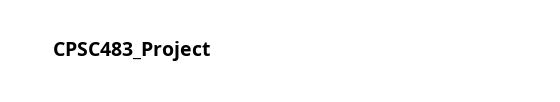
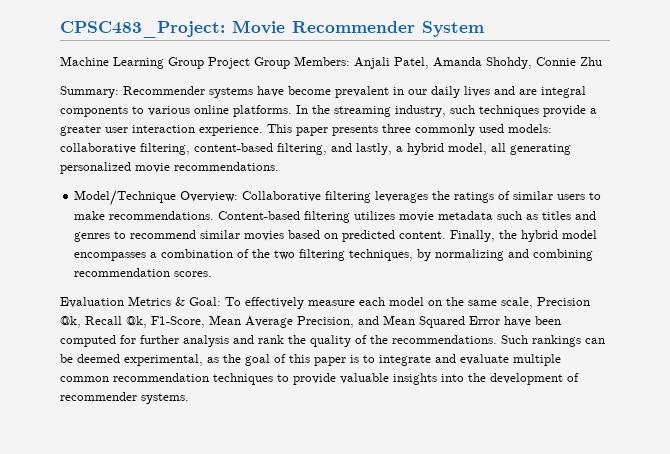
[53,41,210,61] CPSC483_Project -> [60,20,484,38] [60,56,602,69] [60,86,586,98] [60,105,597,117] [60,124,552,136] [60,143,571,155] [60,162,279,174] [74,190,602,206] [74,211,597,223] [74,230,598,242] [74,249,594,261] [74,268,213,277] [60,296,590,309] [60,315,561,328] [60,335,605,347] [60,354,561,366] [60,373,579,385] [60,392,189,404] CPSC483_Project: Movie Recommender System // Machine Learning Group Project Group Members: Anjali Patel, Amanda Shohdy, Connie Zhu // Summary: Recommender systems have become prevalent in our daily lives and are integral components to various online platforms. In the streaming industry, such techniques provide a greater user interaction experience. This paper presents three commonly used models: collaborative filtering, content-based filtering, and lastly, a hybrid model, all generating personalized movie recommendations. // Model/Technique Overview: Collaborative filtering leverages the ratings of similar users to make recommendations. Content-based filtering utilizes movie metadata such as titles and genres to recommend similar movies based on predicted content. Finally, the hybrid model encompasses a combination of the two filtering techniques, by normalizing and combining recommendation scores. // Evaluation Metrics & Goal: To effectively measure each model on the same scale, Precision @k, Recall @k, F1-Score, Mean Average Precision, and Mean Squared Error have been computed for further analysis and rank the quality of the recommendations. Such rankings can be deemed experimental, as the goal of this paper is to integrate and evaluate multiple common recommendation techniques to provide valuable insights into the development of recommender systems.

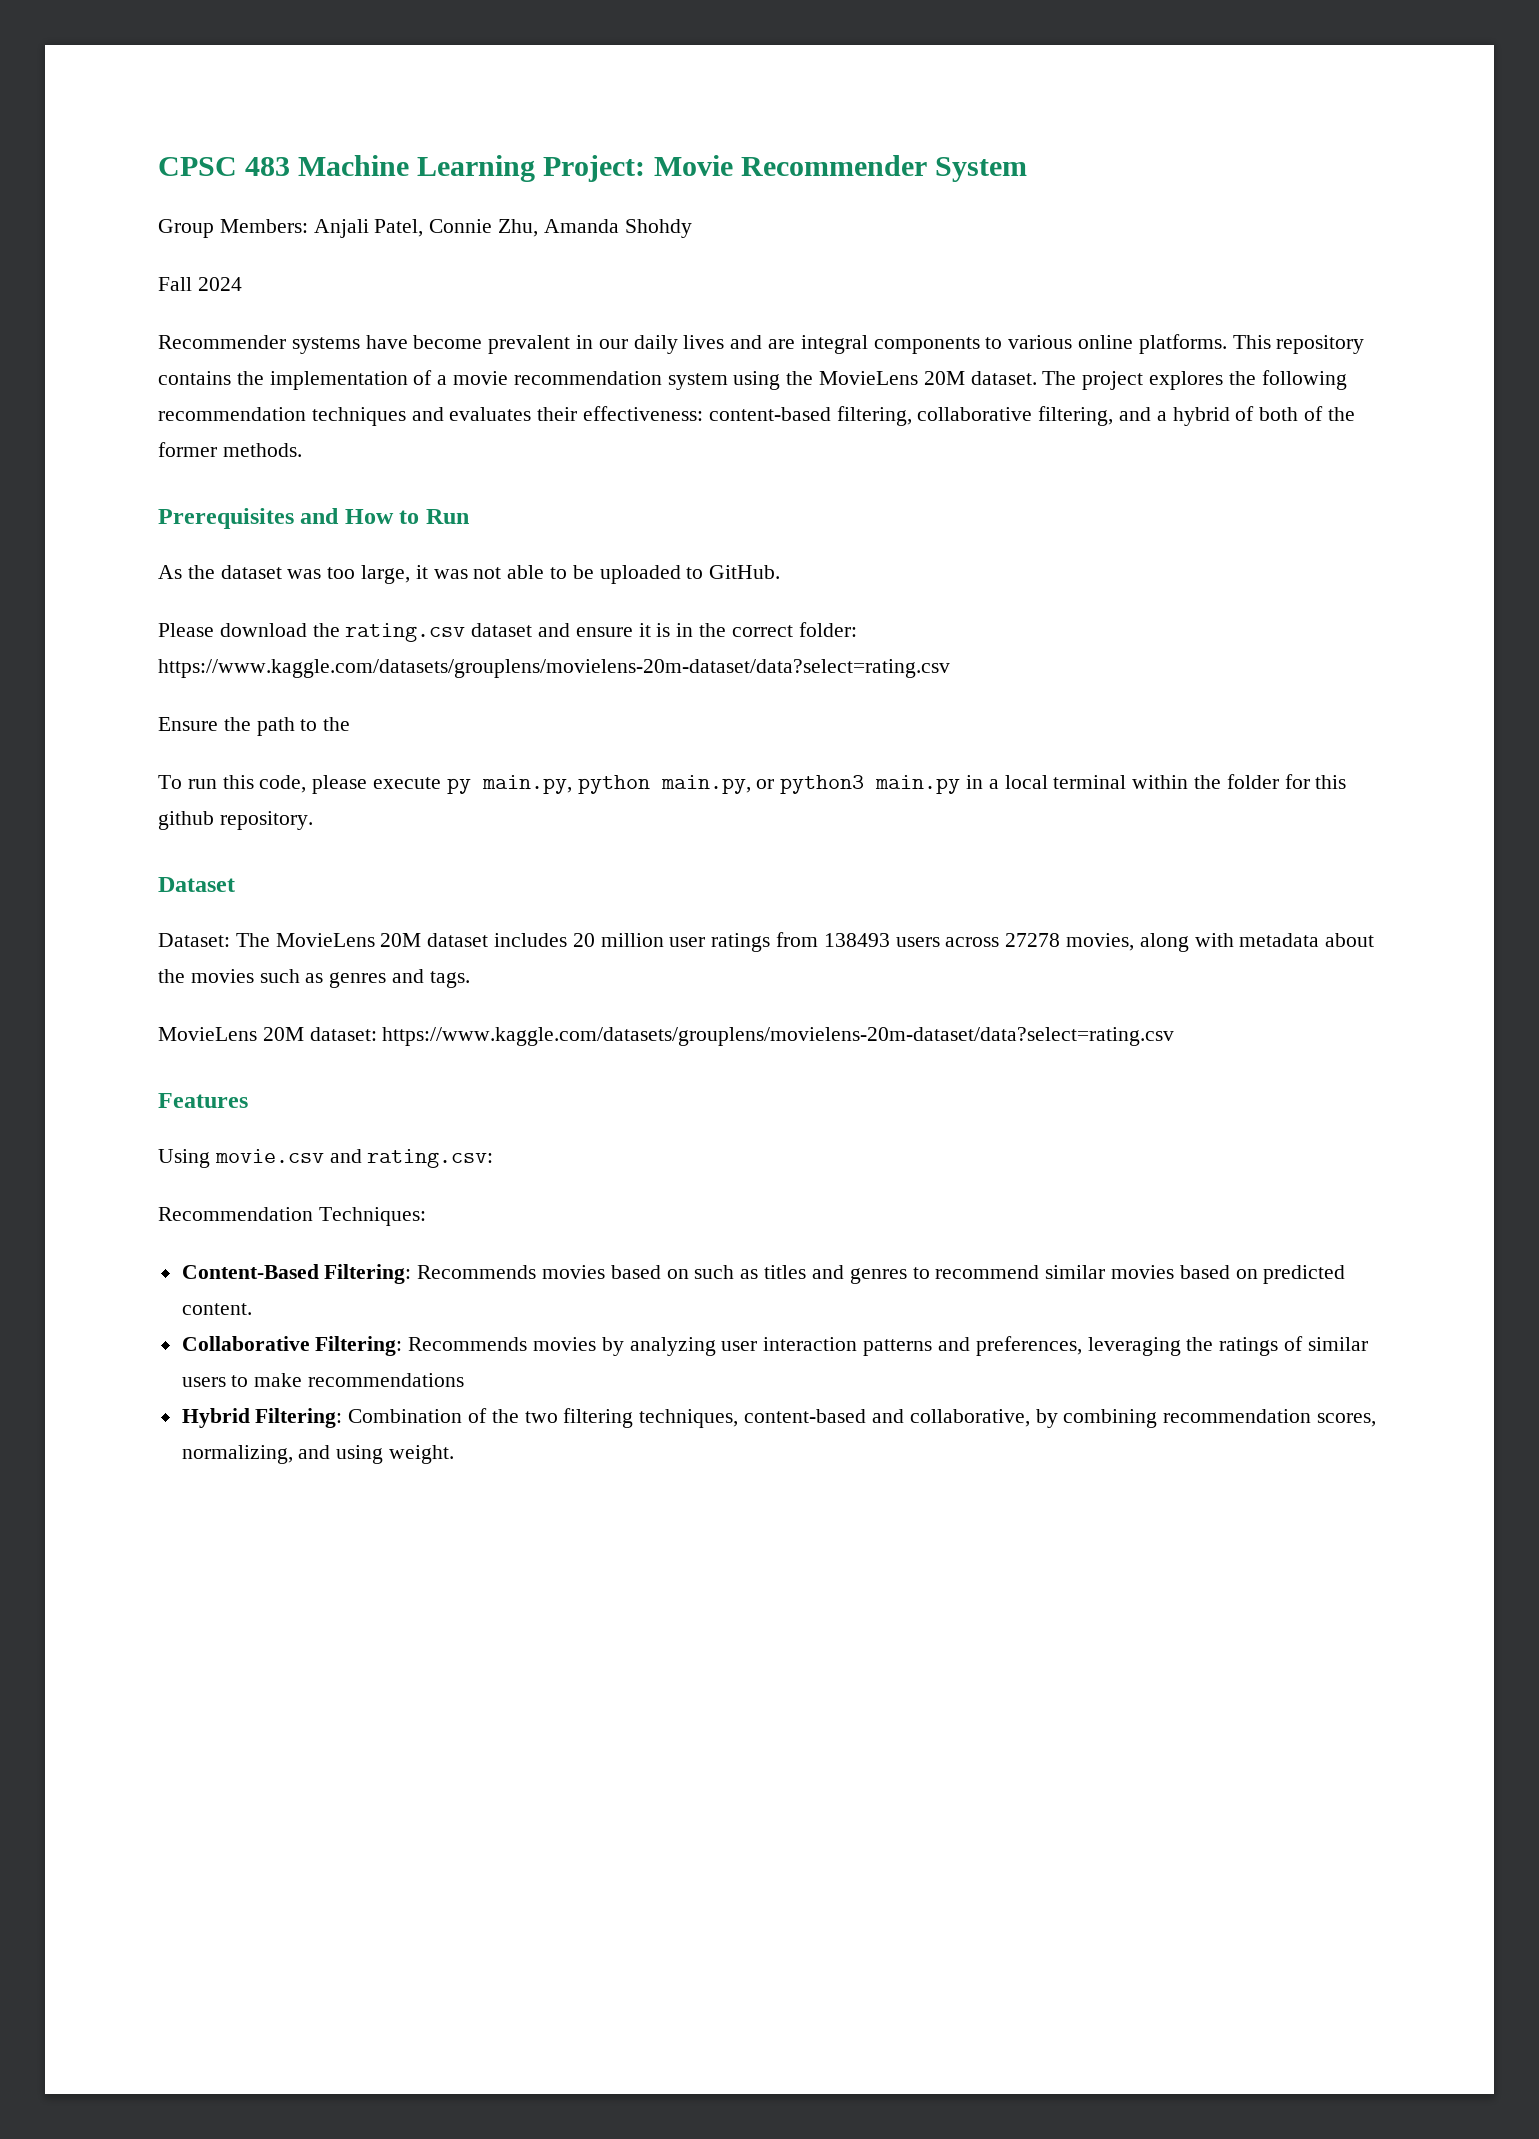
[60,20,484,38] [60,56,602,69] [60,86,119,98] CPSC483_Project: Movie Recommender System // Machine Learning Group Project Group Members: Anjali Patel, Amanda Shohdy, Connie Zhu // Summary: -> [158,155,1027,182] [158,219,692,238] [158,277,242,291] CPSC 483 Machine Learning Project: Movie Recommender System // Group Members: Anjali Patel, Connie Zhu, Amanda Shohdy // Fall 2024 //
[296,105,597,117] [60,124,552,136] [60,143,571,155] [60,162,279,174] [74,190,602,206] [74,211,494,223] In the streaming industry, such techniques provide a greater user interaction experience. This paper presents three commonly used models: collaborative filtering, content-based filtering, and lastly, a hybrid model, all generating personalized movie recommendations. // Model/Technique Overview: Collaborative filtering leverages the ratings of similar users to make recommendations. Content-based filtering utilizes movie metadata -> [1232,335,1365,354] [158,370,1347,390] [158,406,1355,426] [158,442,302,457] [158,508,469,529] [158,565,781,584] [158,622,857,642] [158,659,950,678] [158,717,351,736] [158,774,1347,794] [158,811,313,830] [158,877,235,892] [158,932,1375,952] [158,969,470,988] [158,1027,1175,1046] [158,1093,248,1108] [158,1149,494,1168] [158,1207,426,1226] [181,1264,689,1284] This repository contains the implementation of a movie recommendation system using the MovieLens 20M dataset. The project explores the following recommendation techniques and evaluates their effectiveness: content-based filtering, collaborative filtering, and a hybrid of both of the former methods. // Prerequisites and How to Run // As the dataset was too large, it was not able to be uploaded to GitHub. // Please download the rating.csv dataset and ensure it is in the correct folder: https://www.kaggle.com/datasets/grouplens/movielens-20m-dataset/data?select=rating.csv // Ensure the path to the // To run this code, please execute py main.py, python main.py, or python3 main.py in a local terminal within the folder for this github repository. // Dataset // Dataset: The MovieLens 20M dataset includes 20 million user ratings from 138493 users across 27278 movies, along with metadata about the movies such as genres and tags. // MovieLens 20M dataset: https://www.kaggle.com/datasets/grouplens/movielens-20m-dataset/data?select=rating.csv // Features // Using movie.csv and rating.csv: // Recommendation Techniques: // Content-Based Filtering: Recommends movies based on
[450,230,598,242] [74,249,234,261] Finally, the hybrid model encompasses a combination -> [181,1336,1368,1356] [181,1373,465,1387] [181,1408,463,1428] // Collaborative Filtering: Recommends movies by analyzing user interaction patterns and preferences, leveraging the ratings of similar users to make recommendations // Hybrid Filtering: Combination
[417,249,594,261] [74,268,213,277] [60,296,590,309] [60,315,561,328] [60,335,605,347] [60,354,561,366] [60,373,579,385] [60,392,189,404] by normalizing and combining recommendation scores. // Evaluation Metrics & Goal: To effectively measure each model on the same scale, Precision @k, Recall @k, F1-Score, Mean Average Precision, and Mean Squared Error have been computed for further analysis and rank the quality of the recommendations. Such rankings can be deemed experimental, as the goal of this paper is to integrate and evaluate multiple common recommendation techniques to provide valuable insights into the development of recommender systems. -> [744,1409,1376,1428] [181,1445,455,1464] content-based and collaborative, by combining recommendation scores, normalizing, and using weight.

